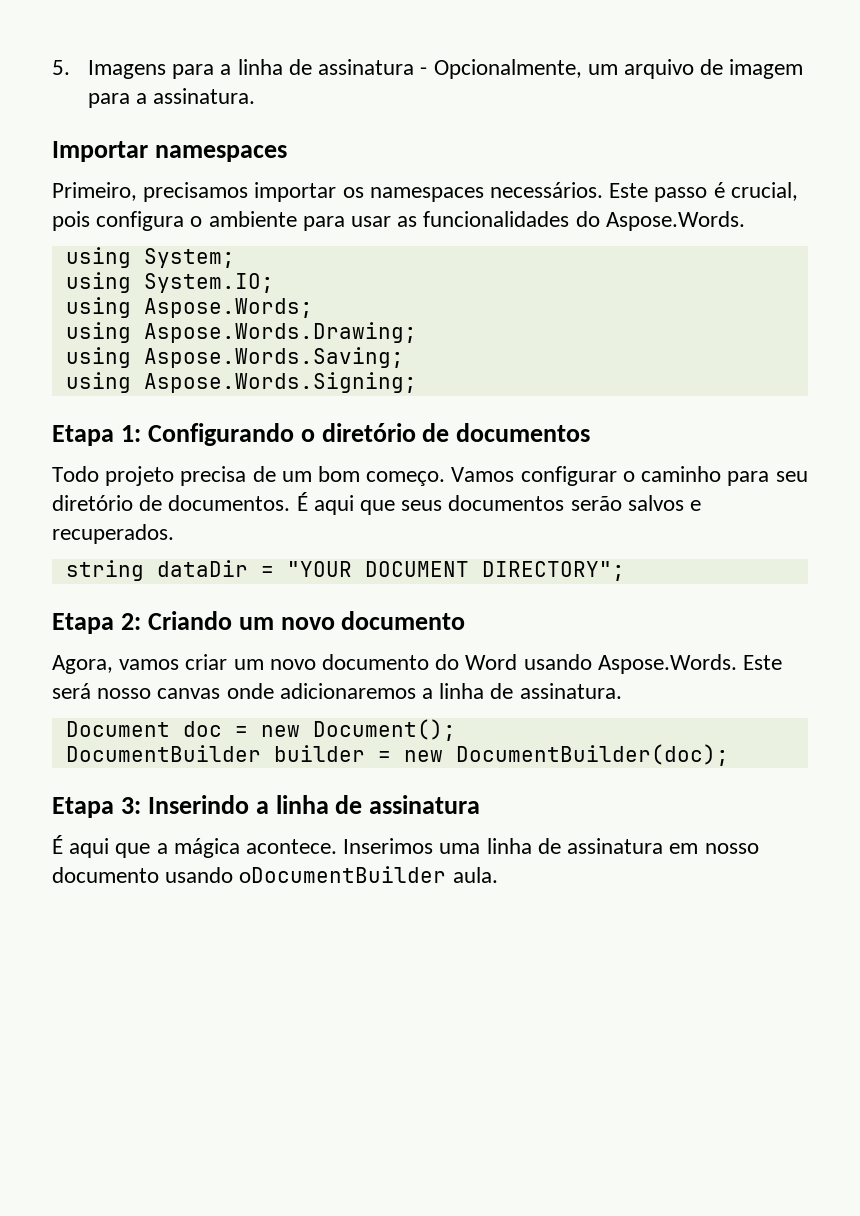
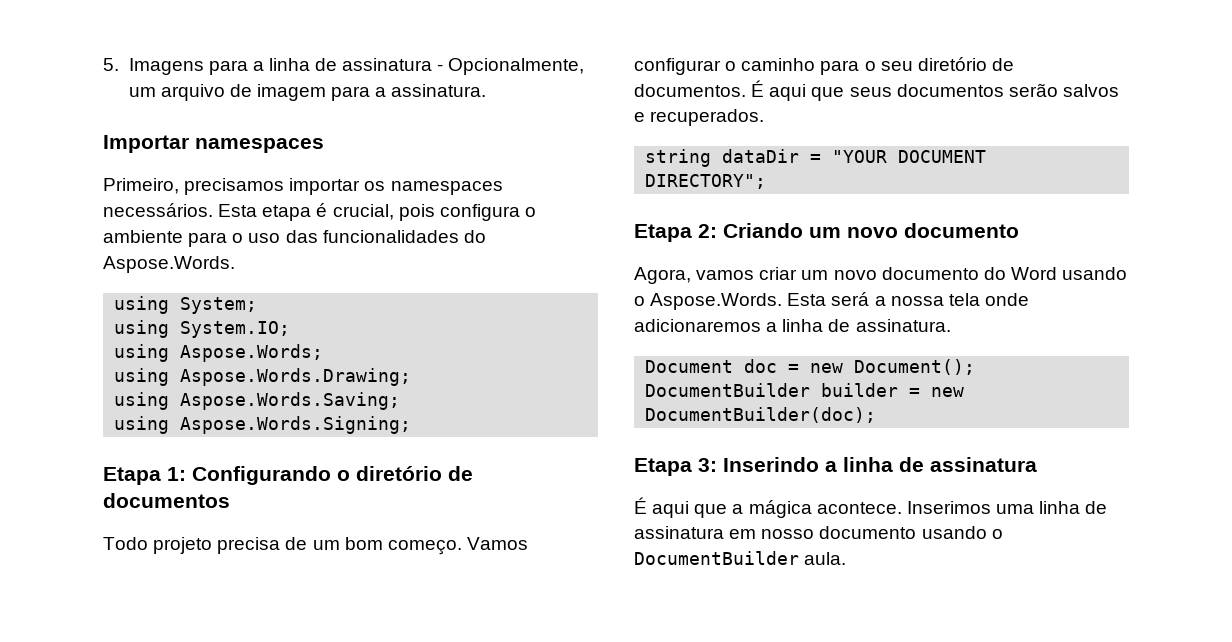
[609,183,708,202] Este passo -> [218,204,312,221] Esta etapa
[351,216,418,227] usar as -> [232,230,318,243] o uso das
(770, 478) none -> [864,61,876,71] o
[597,654,783,674] [52,683,221,699] Aspose.Words. Este será nosso canvas -> [634,292,980,310] o Aspose.Words. Esta será a nossa tela
[239,866,447,883] oDocumentBuilder -> [991,529,1003,539] [634,551,799,565] o DocumentBuilder

